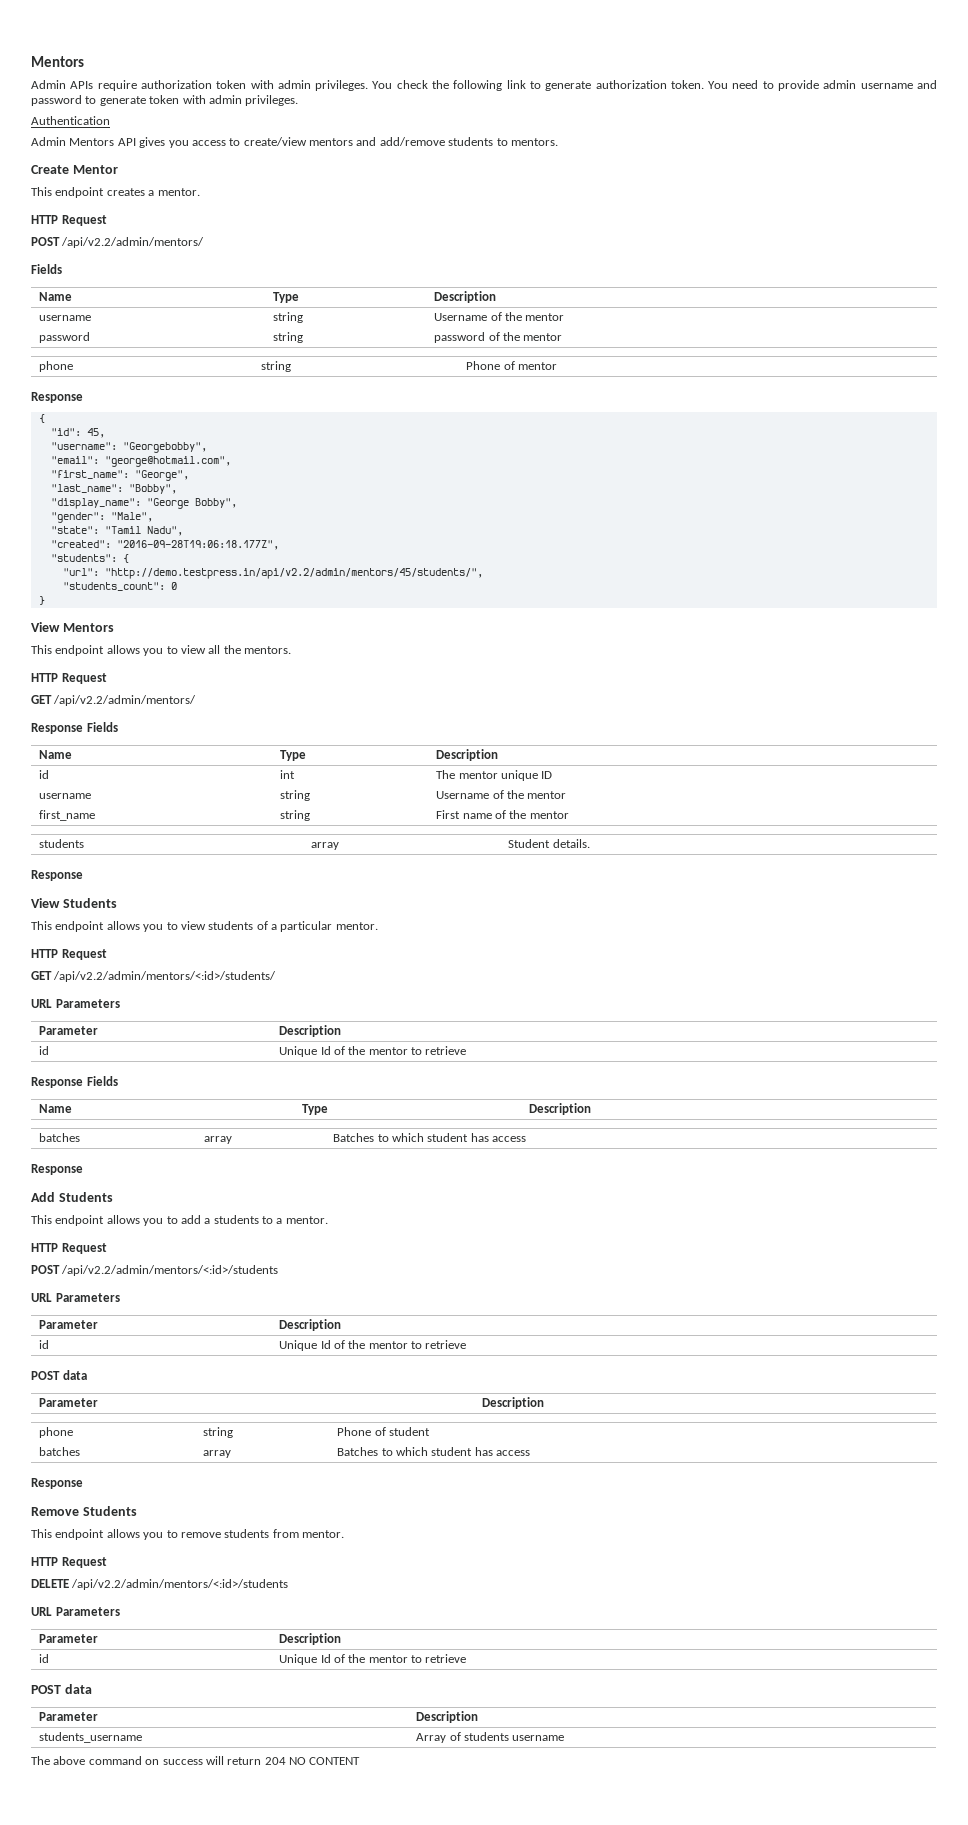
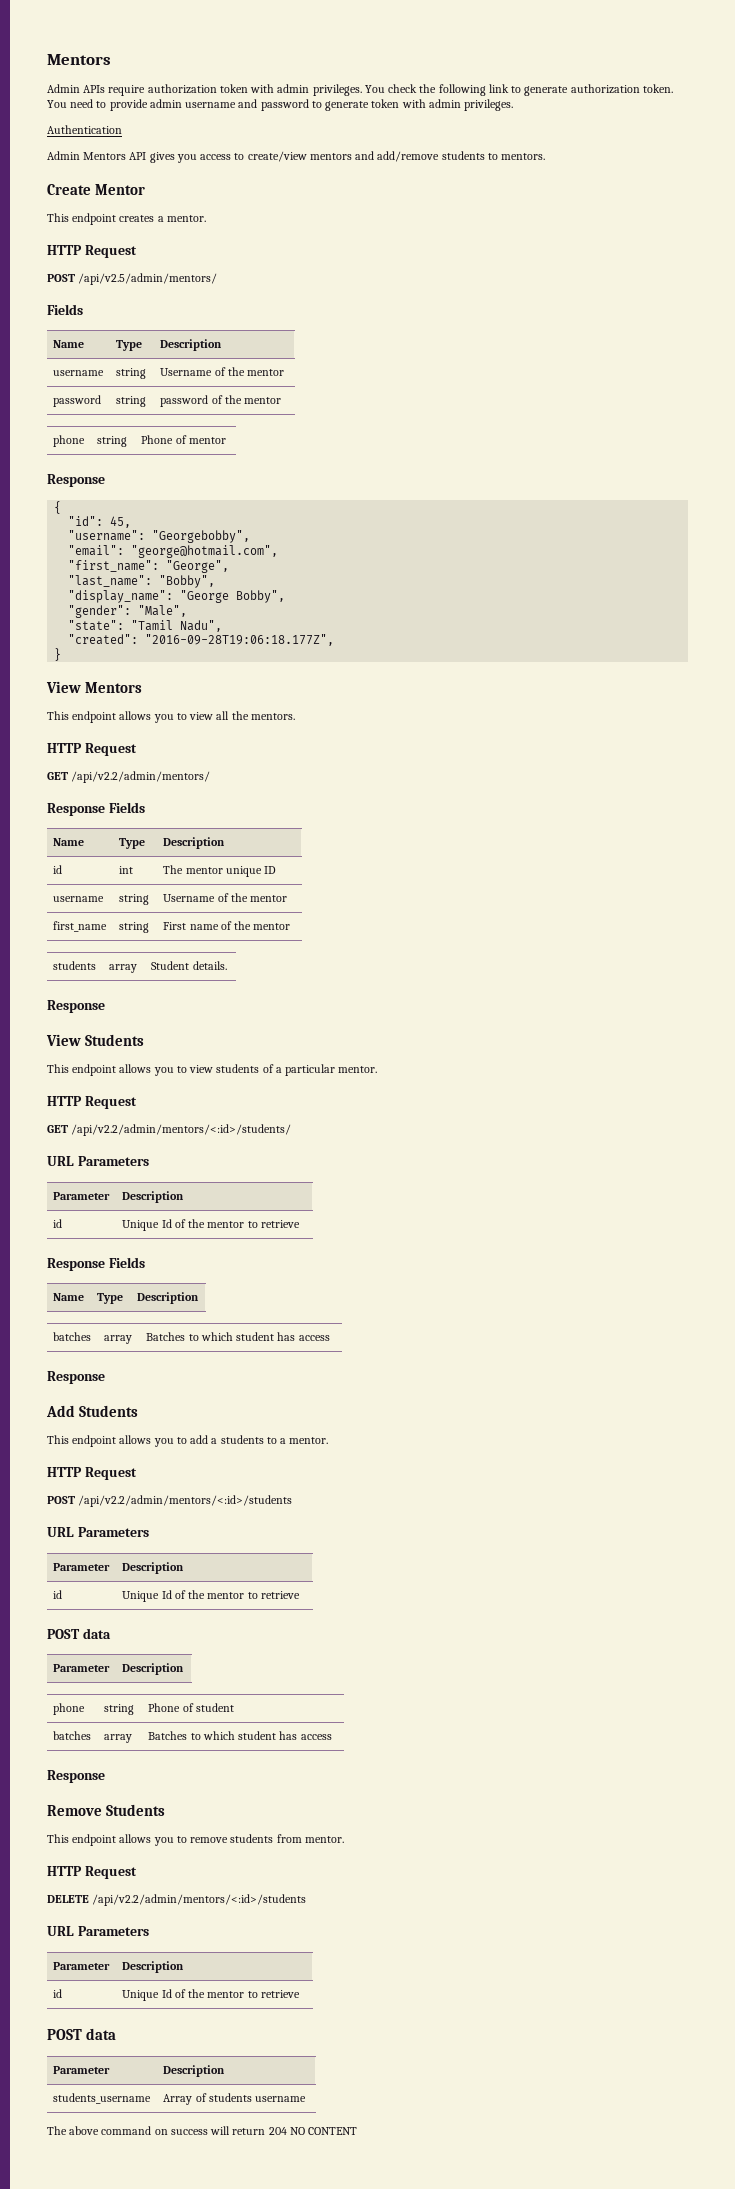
[61,237,205,248] /api/v2.2/admin/mentors/ -> [78,273,218,285] /api/v2.5/admin/mentors/
[50,554,129,563] [62,568,483,579] [62,582,177,591] // "students": { // "url": "http://demo.testpress.in/api/v2.2/admin/mentors/45/students/", // "students_count": 0 -> (335, 640) none

